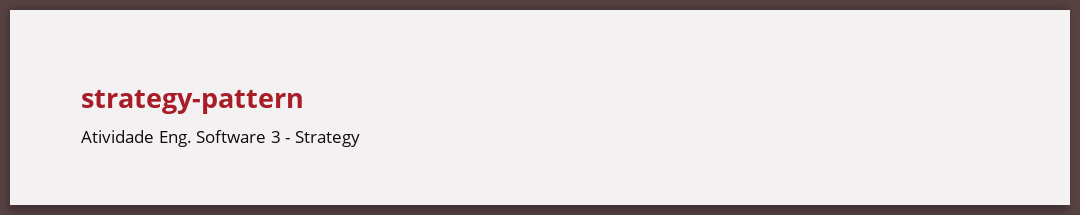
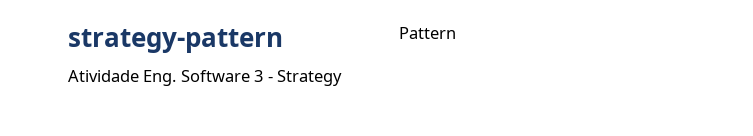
(360, 139) none -> [399,27,456,39] Pattern

